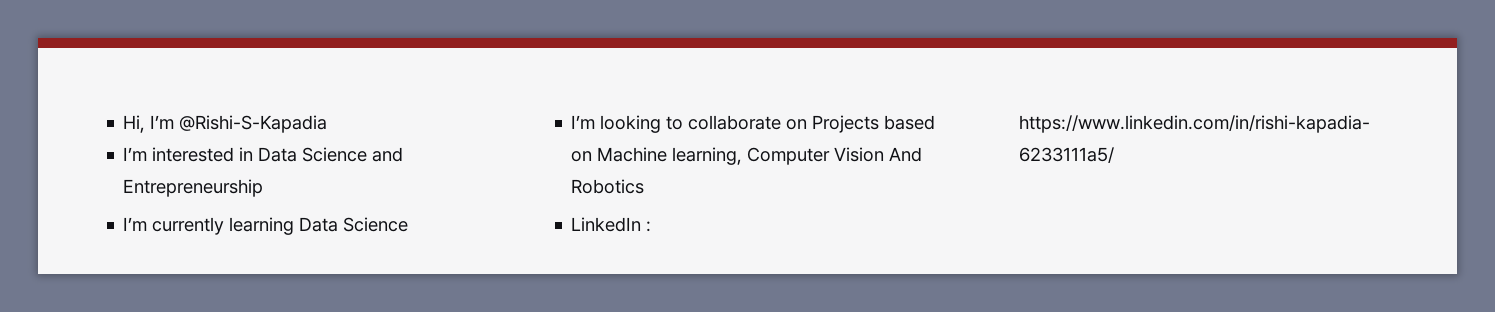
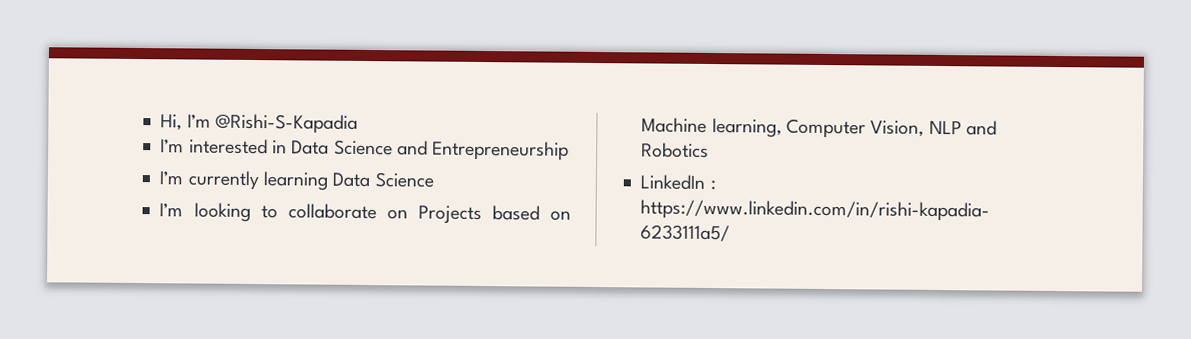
[834,147,923,162] Vision And -> [870,120,997,137] Vision, NLP and

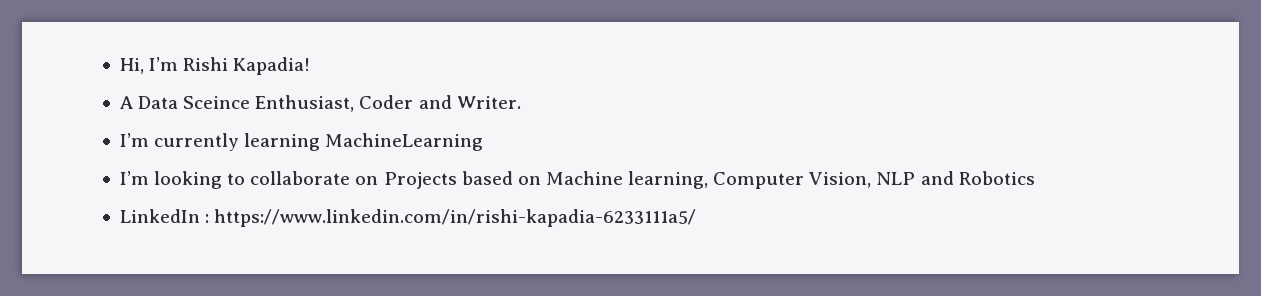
[214,113,358,134] [160,138,570,161] @Rishi-S-Kapadia // I’m interested in Data Science and Entrepreneurship -> [183,57,311,75] [119,95,521,112] Rishi Kapadia! // A Data Sceince Enthusiast, Coder and Writer.
[332,172,434,188] Data Science -> [325,133,484,151] MachineLearning

